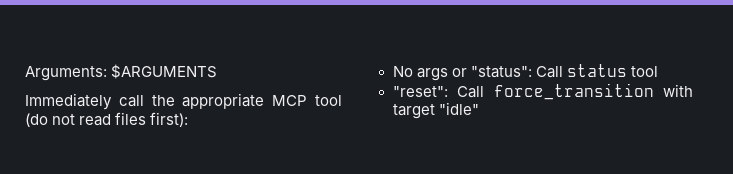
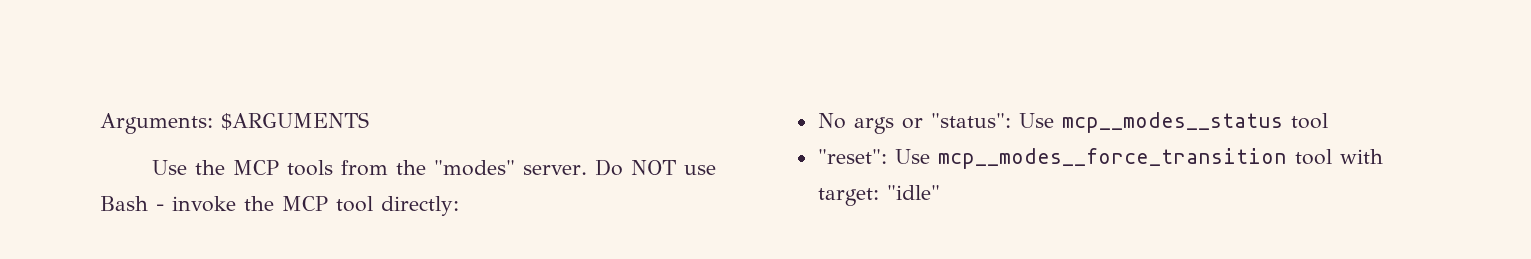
[25,93,343,110] [25,112,189,127] Immediately call the appropriate MCP tool (do not read files first): -> [151,159,716,176] [100,196,459,216] Use the MCP tools from the "modes" server. Do NOT use Bash - invoke the MCP tool directly:
[535,64,627,78] Call status -> [1018,112,1283,133] Use mcp__modes__status
[457,83,693,100] [392,104,435,119] Call force_transition with target -> [894,148,1383,169] [817,188,879,206] Use mcp__modes__force_transition tool with target:

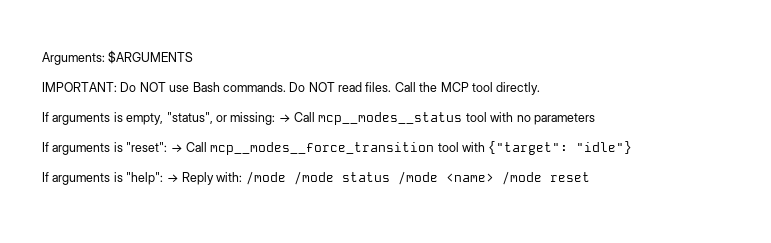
[151,159,716,176] [100,196,459,216] [817,112,1328,134] [817,148,1383,169] [817,185,940,206] Use the MCP tools from the "modes" server. Do NOT use Bash - invoke the MCP tool directly: // No args or "status": Use mcp__modes__status tool // "reset": Use mcp__modes__force_transition tool with target: "idle" -> [42,82,541,95] [42,112,595,125] [42,141,633,155] [42,171,590,185] IMPORTANT: Do NOT use Bash commands. Do NOT read files. Call the MCP tool directly. // If arguments is empty, "status", or missing: → Call mcp__modes__status tool with no parameters // If arguments is "reset": → Call mcp__modes__force_transition tool with {"target": "idle"} // If arguments is "help": → Reply with: /mode /mode status /mode <name> /mode reset

